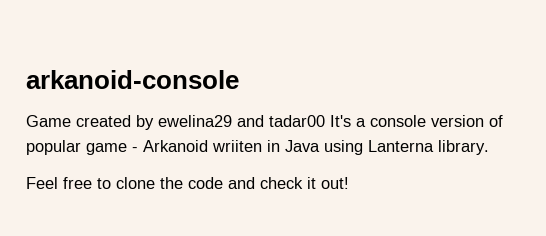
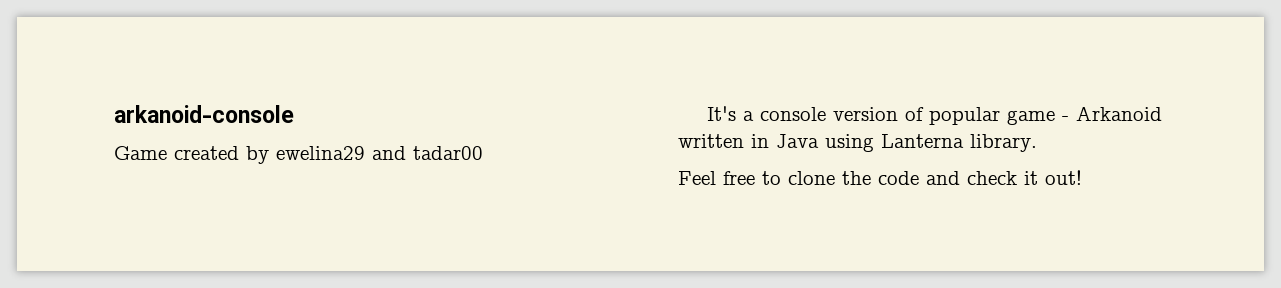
(325, 121) none -> (483, 153) //
[212,140,262,152] wriiten -> [678,134,744,148] written

